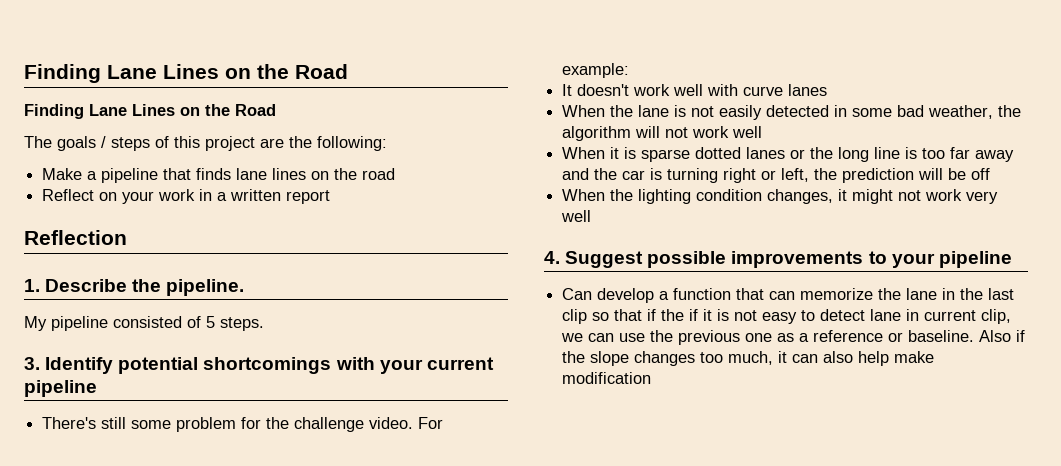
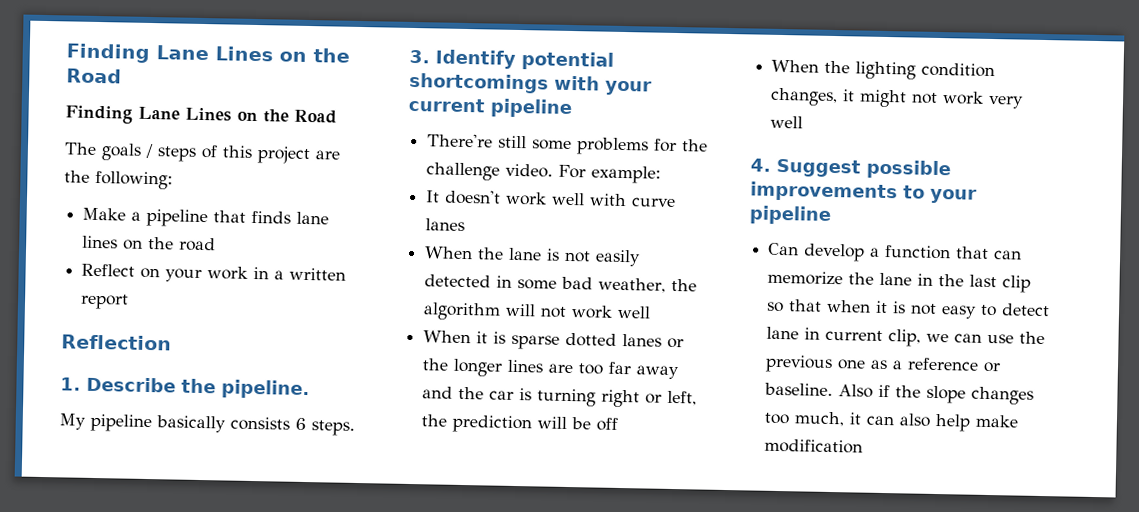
[113,316,215,328] consisted of 5 -> [156,415,306,433] basically consists 6
[42,417,97,429] There's -> [427,133,494,148] There're
[176,417,237,432] problem -> [576,137,650,156] problems
[838,147,918,162] long line is -> [453,358,574,377] longer lines are
[647,309,699,321] if the if -> [826,299,872,313] when

